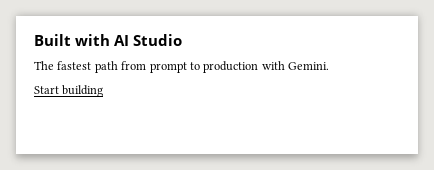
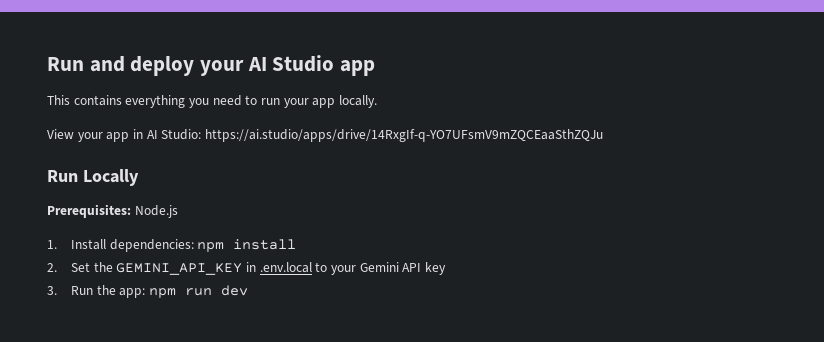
[34,34,182,46] [34,61,329,73] [34,85,104,97] Built with AI Studio // The fastest path from prompt to production with Gemini. // Start building -> [47,55,376,76] [47,95,377,108] [47,129,603,142] [47,169,139,186] [47,204,178,218] [47,239,297,252] [47,262,446,275] [47,285,249,298] Run and deploy your AI Studio app // This contains everything you need to run your app locally. // View your app in AI Studio: https://ai.studio/apps/drive/14RxgIf-q-YO7UFsmV9mZQCEaaSthZQJu // Run Locally // Prerequisites: Node.js // 1. Install dependencies: npm install // 2. Set the GEMINI_API_KEY in .env.local to your Gemini API key // 3. Run the app: npm run dev

